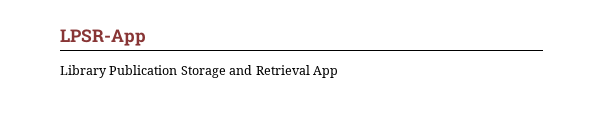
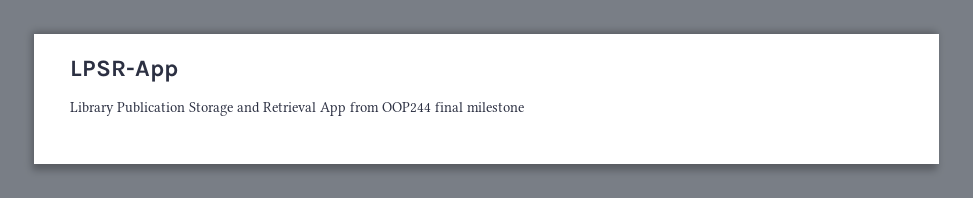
(338, 72) none -> [350,102,524,113] from OOP244 final milestone

